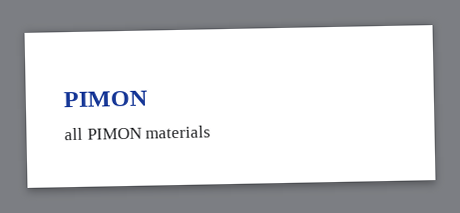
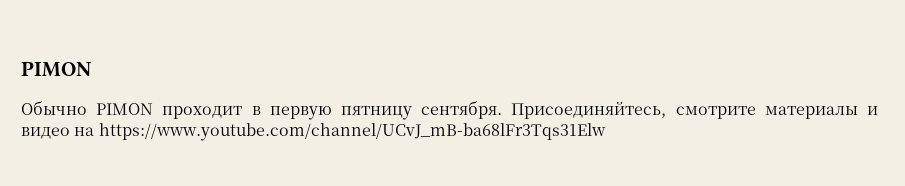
[64,125,212,141] all PIMON materials -> [21,100,879,120] [21,123,606,141] Обычно PIMON проходит в первую пятницу сентября. Присоединяйтесь, смотрите материалы и видео на https://www.youtube.com/channel/UCvJ_mB-ba68lFr3Tqs31Elw

